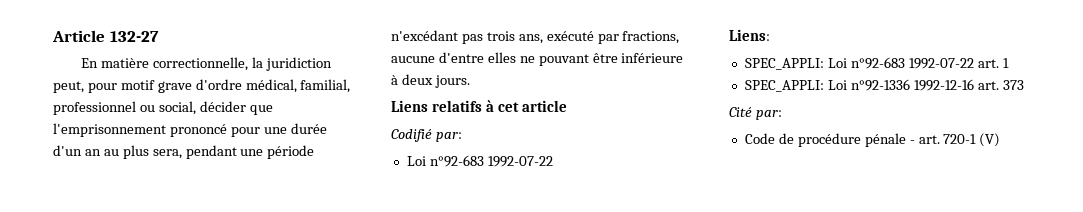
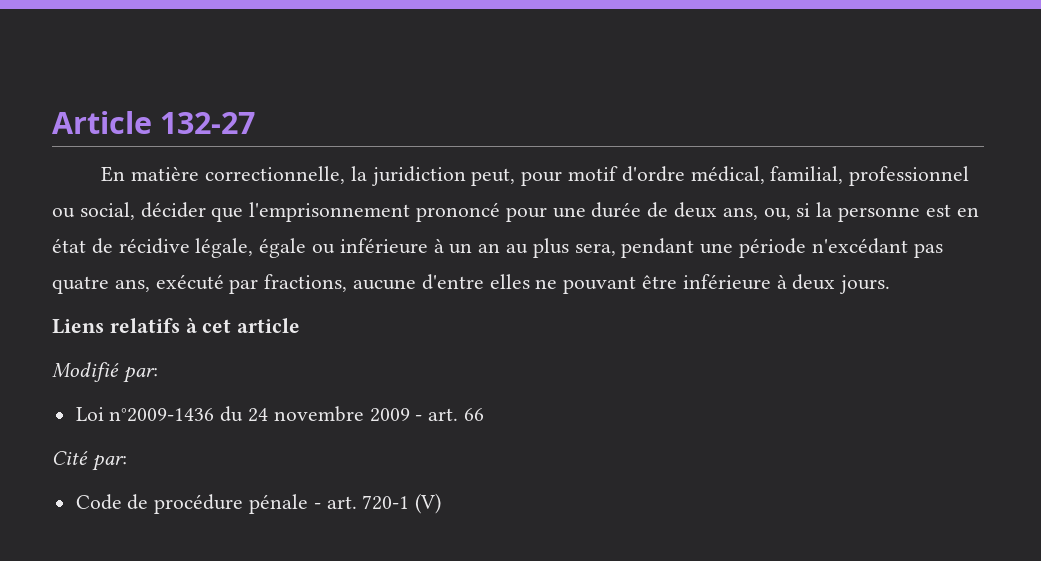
[157,81,192,93] grave -> (618, 173) none
[53,145,82,156] d'un -> [647,202,979,222] [52,238,473,258] de deux ans, ou, si la personne est en état de récidive légale, égale ou inférieure à un
[486,31,515,41] trois -> [52,276,109,294] quatre
[391,129,432,142] Codifié -> [52,362,119,382] Modifié
[429,155,553,167] [729,29,770,41] [744,57,1009,70] [744,79,1024,92] n°92-683 1992-07-22 // Liens: // SPEC_APPLI: Loi n°92-683 1992-07-22 art. 1 // SPEC_APPLI: Loi n°92-1336 1992-12-16 art. 373 -> [109,406,485,422] n°2009-1436 du 24 novembre 2009 - art. 66

